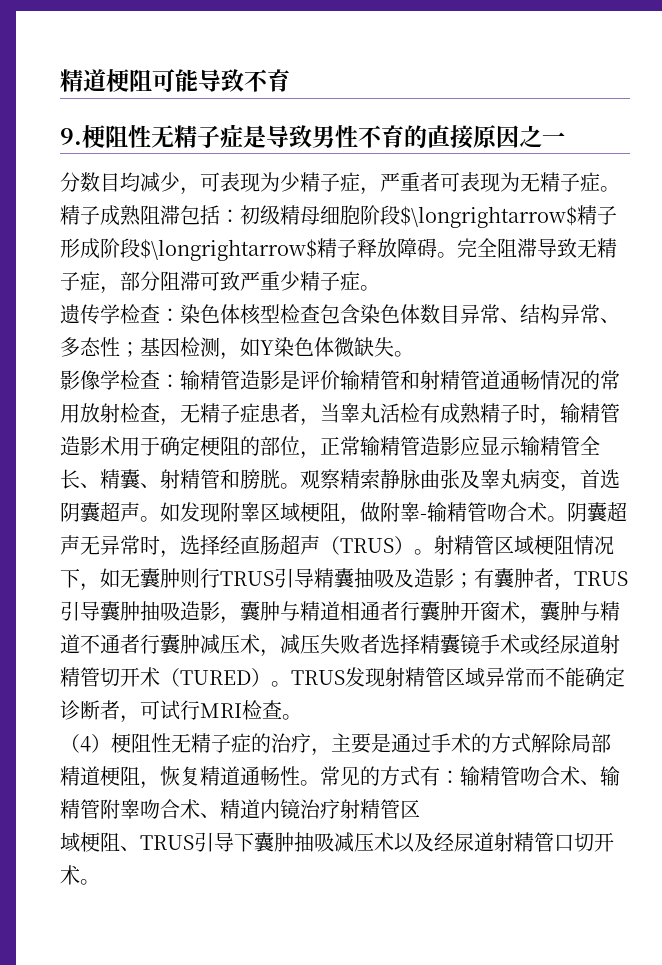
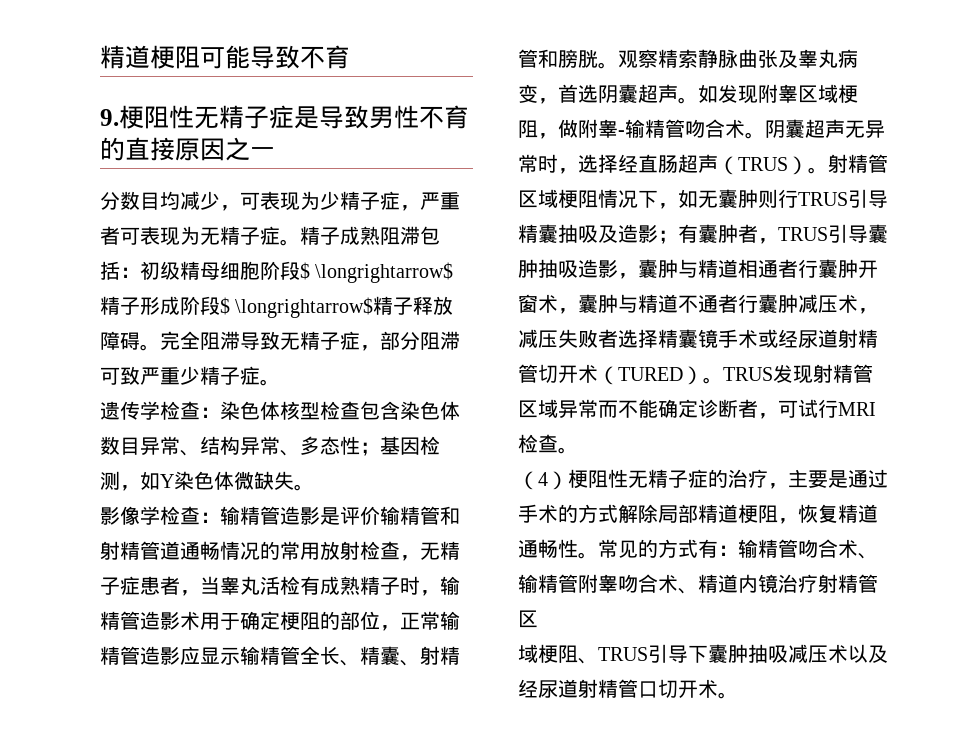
[400,206,577,228] $\longrightarrow$ -> [300,262,454,283] $ \longrightarrow$
[140,239,317,261] $\longrightarrow$ -> [220,297,374,318] $ \longrightarrow$

